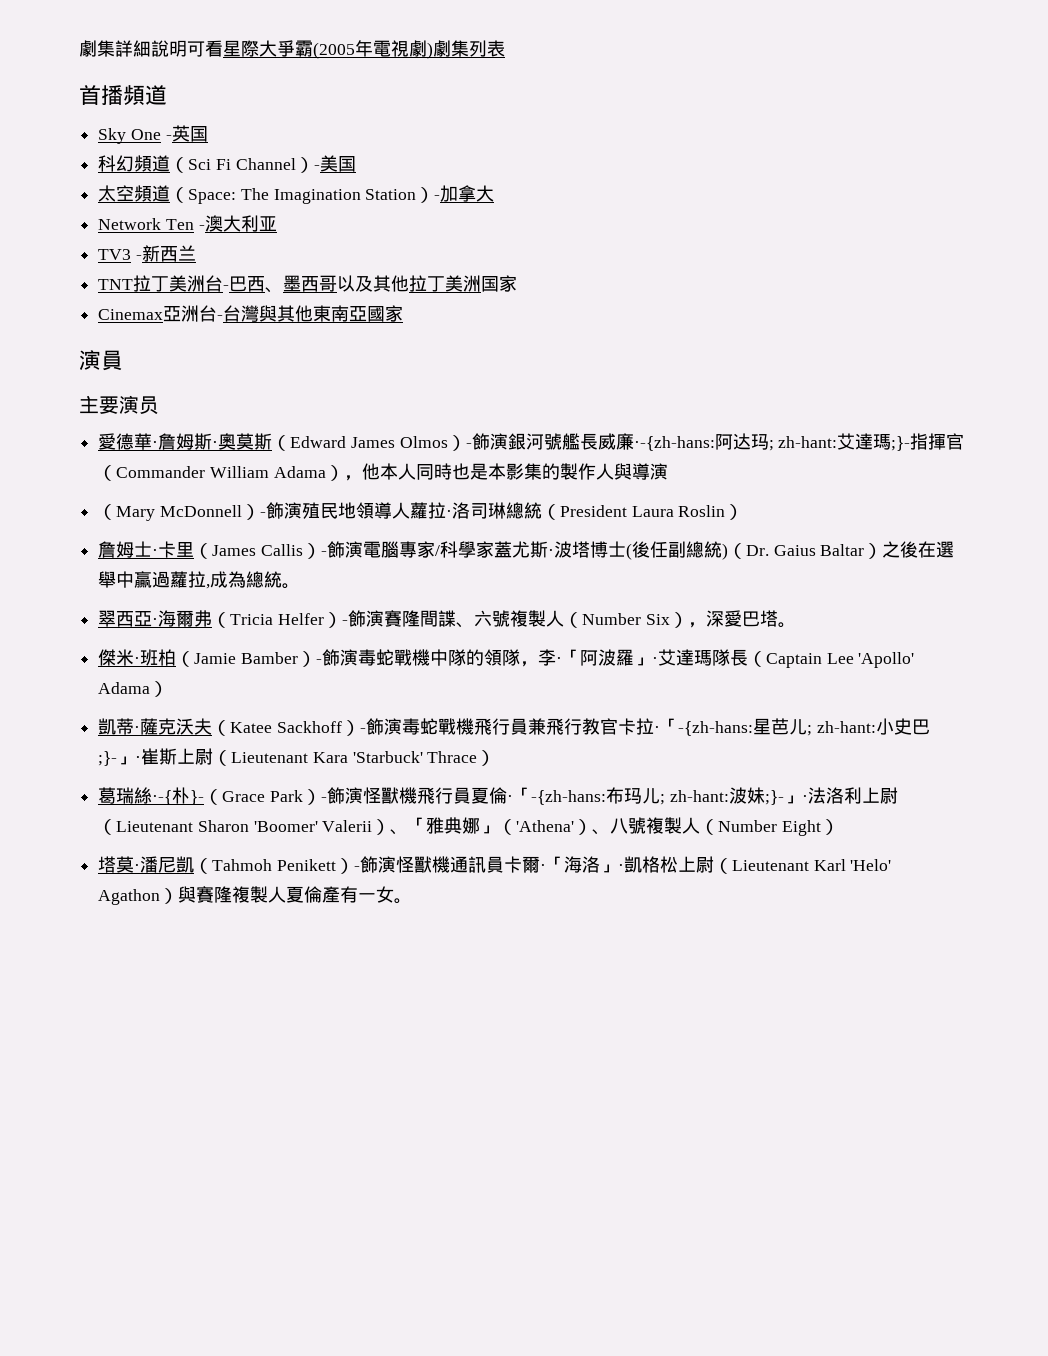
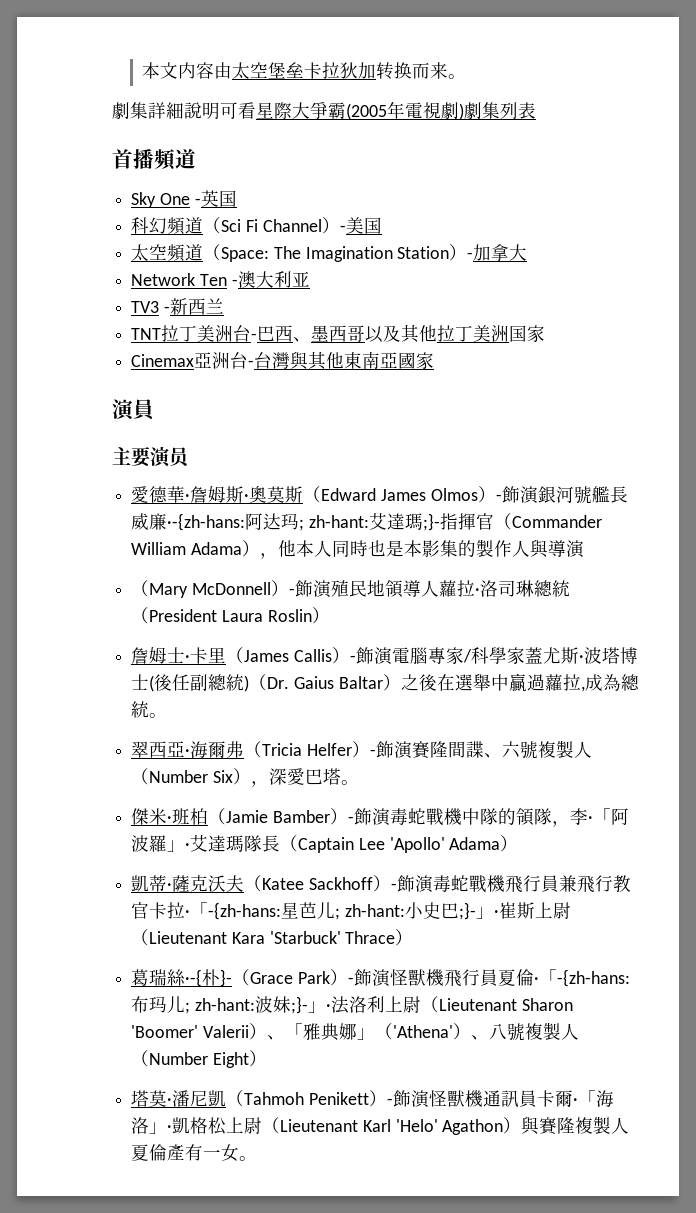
(79, 48) none -> [142,62,467,80] 本文内容由太空堡垒卡拉狄加转换而来。 //

